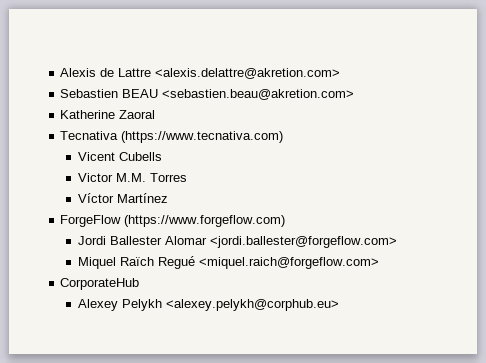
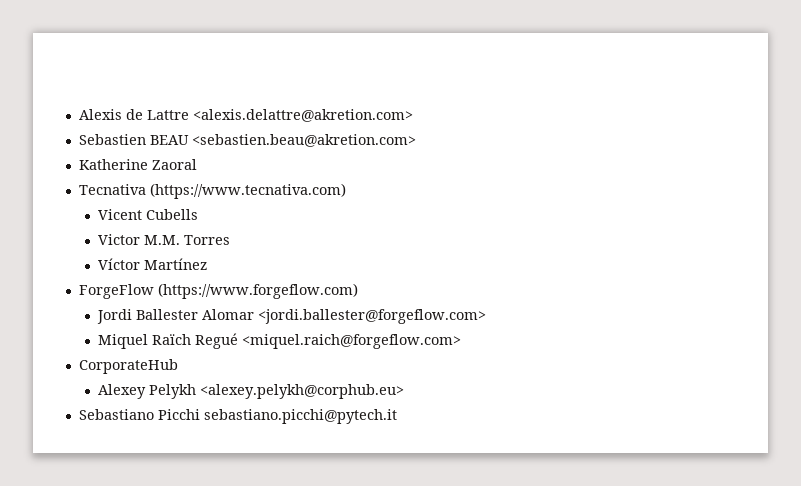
(339, 305) none -> [78,409,397,424] // Sebastiano Picchi sebastiano.picchi@pytech.it

